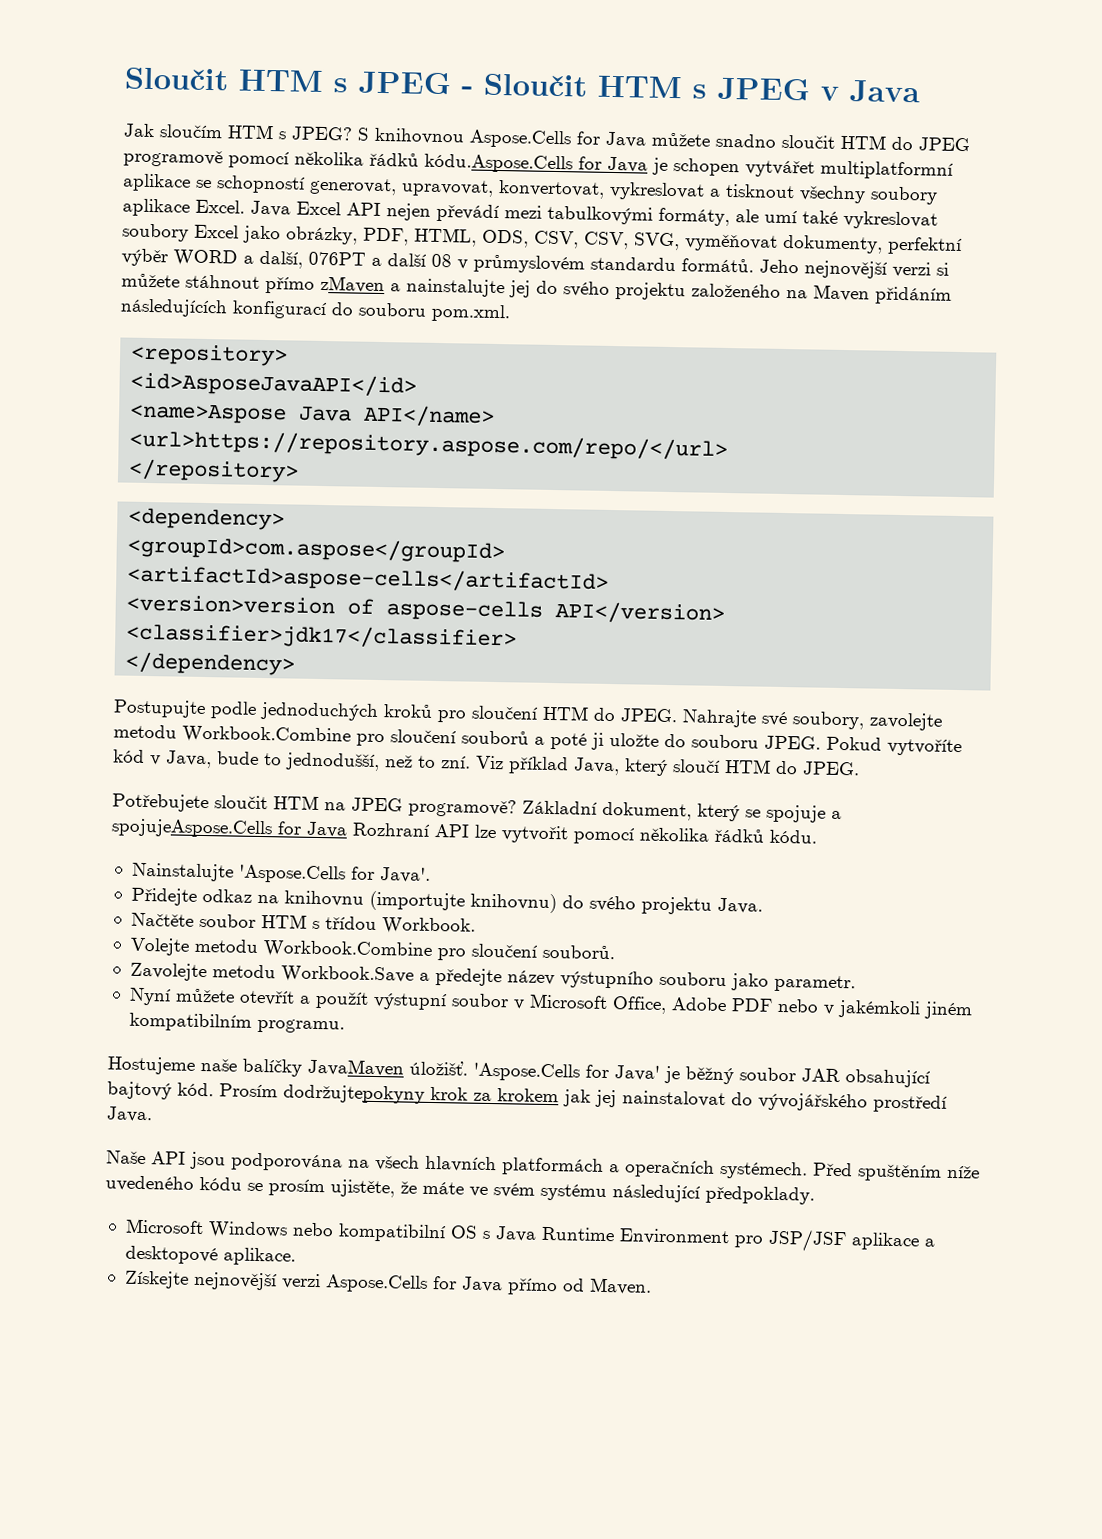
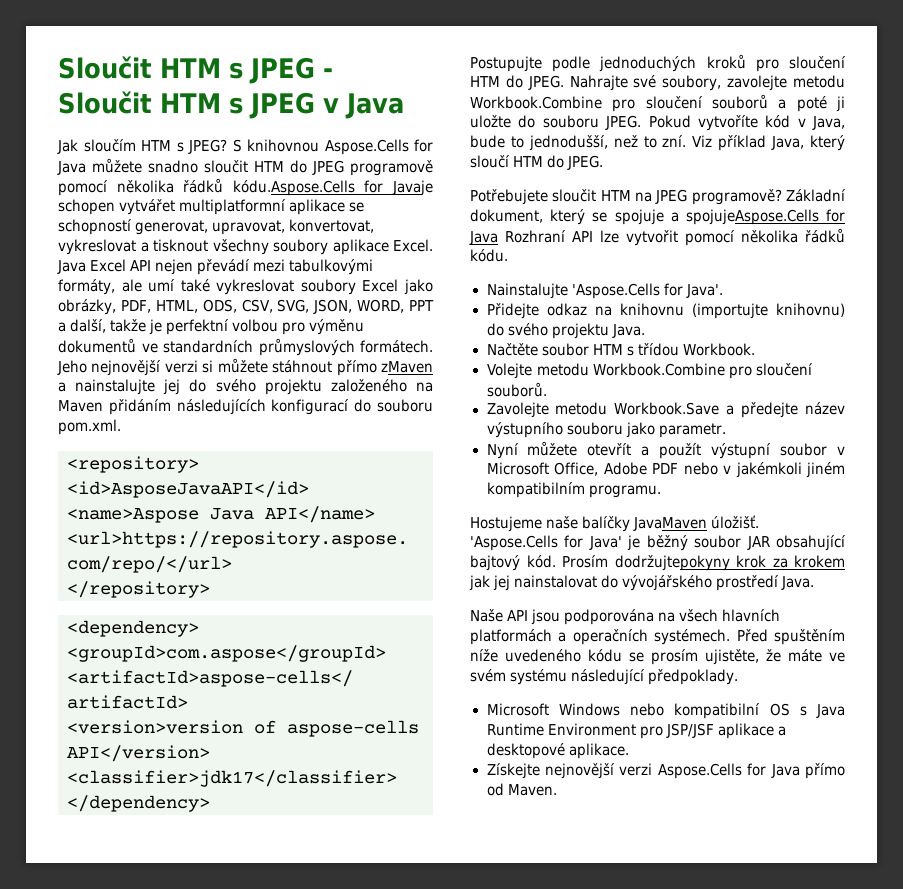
[607,156,668,175] Java je -> [392,180,433,196] Javaje
[584,231,963,256] [121,248,754,274] CSV, SVG, vyměňovat dokumenty, perfektní výběr WORD a další, 076PT a další 08 v průmyslovém standardu formátů. -> [277,299,434,314] [58,319,365,335] [58,338,433,356] SVG, JSON, WORD, PPT a další, takže je perfektní volbou pro výměnu dokumentů ve standardních průmyslových formátech.

